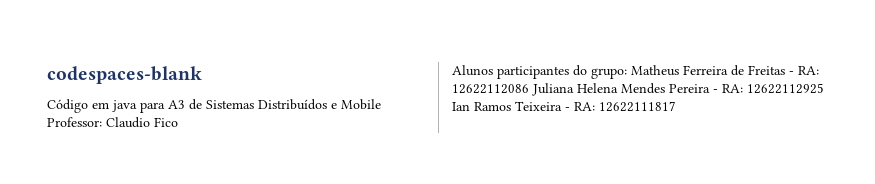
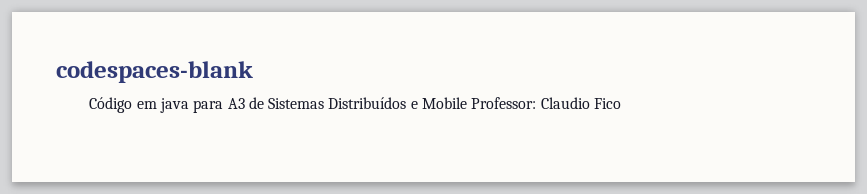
[452,65,819,79] [452,83,824,96] [452,101,676,112] // Alunos participantes do grupo: Matheus Ferreira de Freitas - RA: 12622112086 Juliana Helena Mendes Pereira - RA: 12622112925 Ian Ramos Teixeira - RA: 12622111817 -> (622, 103) none

